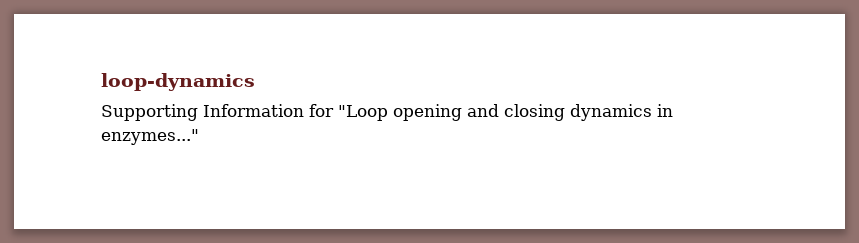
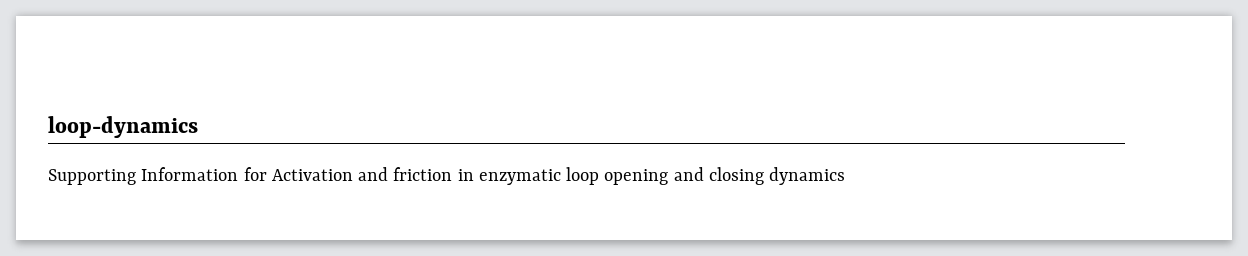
[338,105,388,121] "Loop -> [271,167,600,185] Activation and friction in enzymatic loop
[657,104,673,117] [101,129,199,145] in enzymes..." -> (846, 176) none

